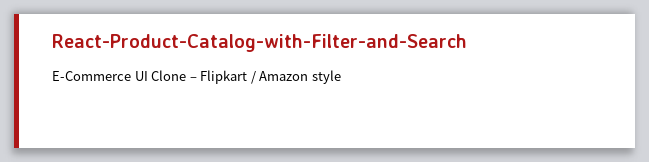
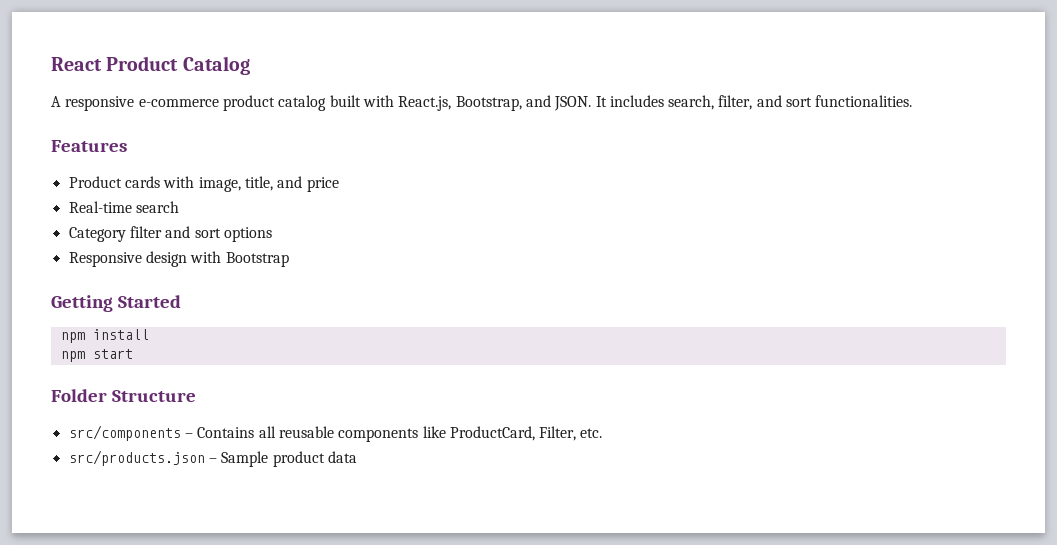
[52,34,467,52] [52,70,341,84] React-Product-Catalog-with-Filter-and-Search // E-Commerce UI Clone – Flipkart / Amazon style -> [51,56,250,75] [51,95,913,111] [51,140,127,152] [68,176,339,192] [68,201,179,213] [68,226,272,242] [68,251,289,267] [51,295,181,312] [60,329,149,343] [60,349,133,362] [51,389,196,402] [68,425,603,442] [68,450,357,467] React Product Catalog // A responsive e-commerce product catalog built with React.js, Bootstrap, and JSON. It includes search, filter, and sort functionalities. // Features // Product cards with image, title, and price // Real-time search // Category filter and sort options // Responsive design with Bootstrap // Getting Started // npm install // npm start // Folder Structure // src/components – Contains all reusable components like ProductCard, Filter, etc. // src/products.json – Sample product data

